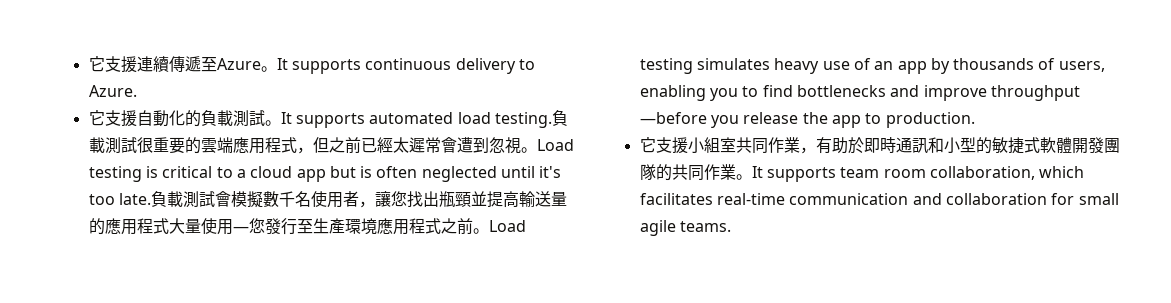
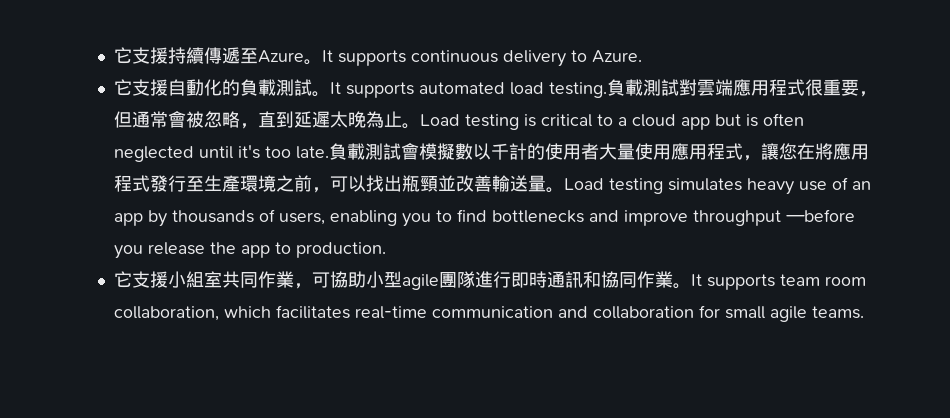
[88,56,153,73] 它支援連 -> [113,47,186,64] 它支援持
[136,137,201,154] 很重要的 -> [678,79,697,96] 對
[296,137,521,154] ，但之前已經太遲常會遭到忽視 -> [804,79,877,97] [113,111,402,129] 很重要，但通常會被忽略，直到延遲太晚為止
[278,191,567,208] [88,218,473,235] 千名使用者，讓您找出瓶頸並提高輸送量的應用程式大量使用—您發行至生產環境應用程式之前 -> [472,143,869,161] [113,175,546,193] 以千計的使用者大量使用應用程式，讓您在將應用程式發行至生產環境之前，可以找出瓶頸並改善輸送量
[815,137,1120,154] [639,164,688,181] 有助於即時通訊和小型的敏捷式軟體開發團隊的共 -> [311,271,619,290] 可協助小型agile團隊進行即時通訊和協

